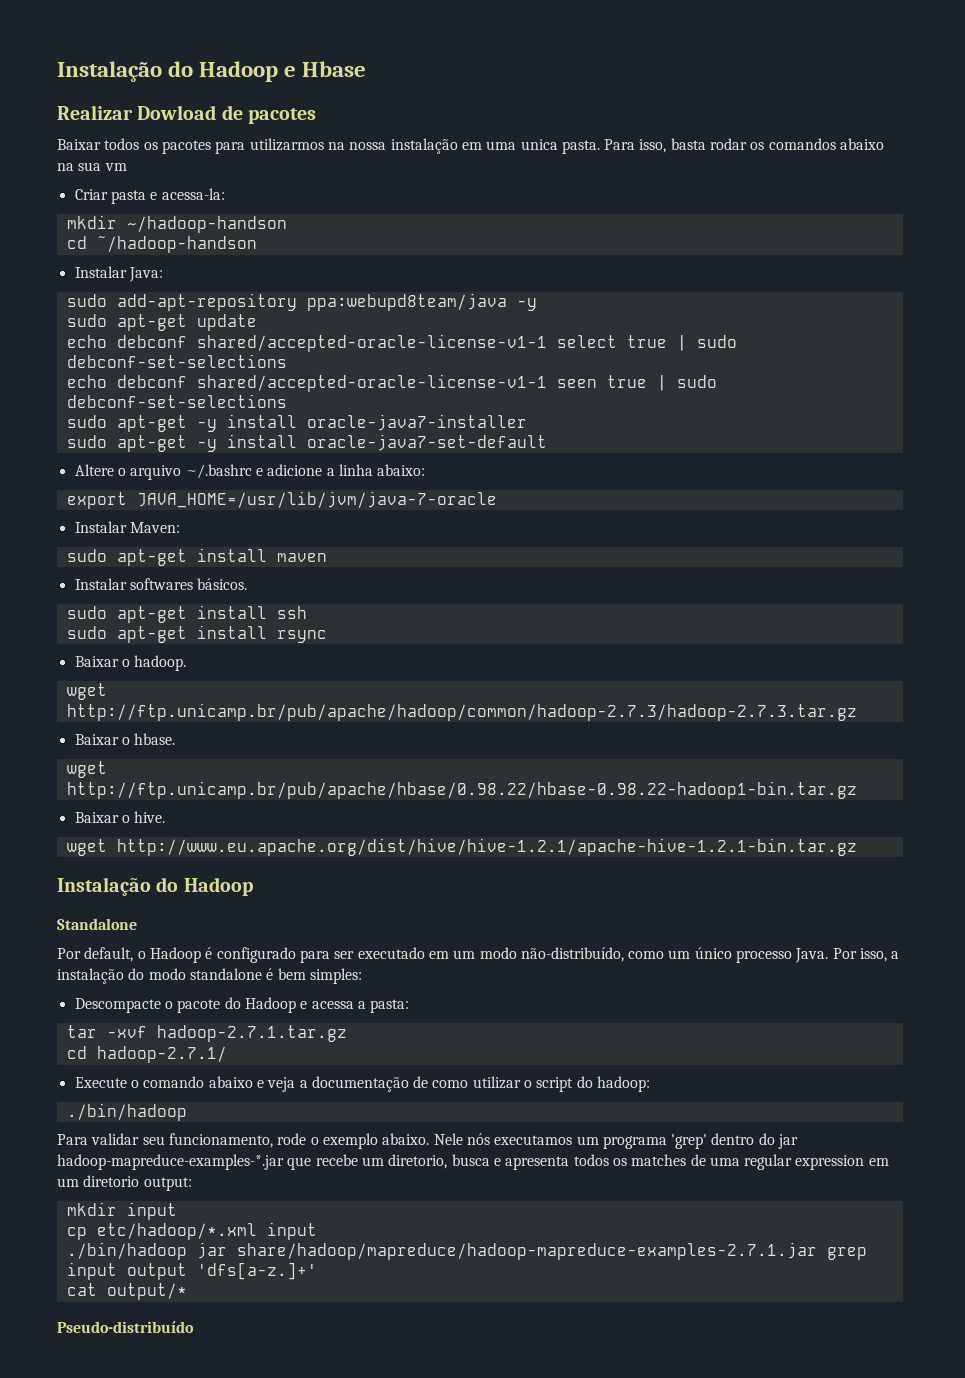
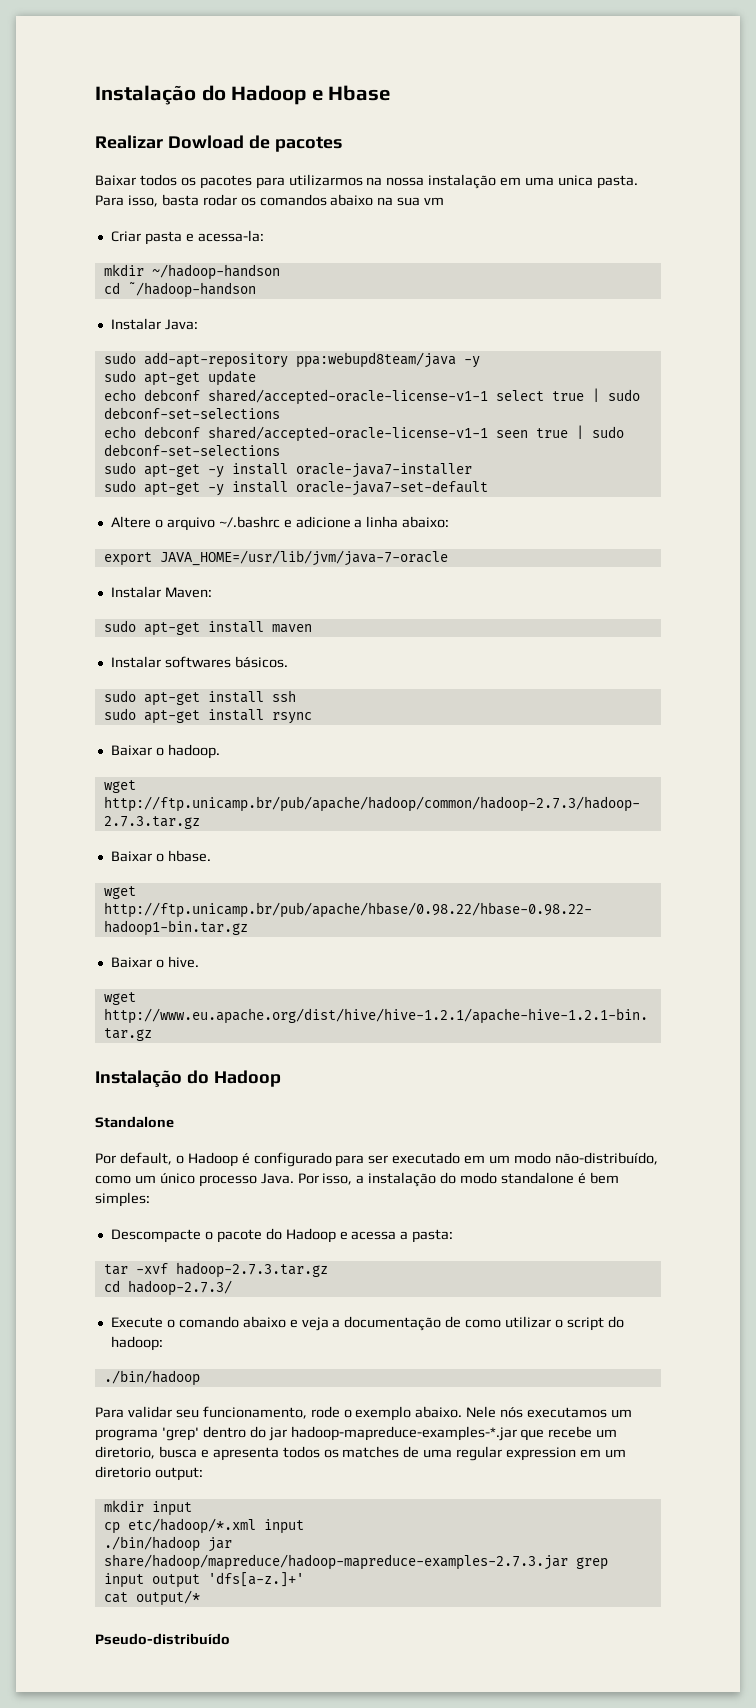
[156,1025,347,1042] [66,1046,227,1063] hadoop-2.7.1.tar.gz // cd hadoop-2.7.1/ -> [175,1262,328,1278] [103,1280,232,1296] hadoop-2.7.3.tar.gz // cd hadoop-2.7.3/
[236,1242,817,1260] share/hadoop/mapreduce/hadoop-mapreduce-examples-2.7.1.jar -> [103,1554,568,1570] share/hadoop/mapreduce/hadoop-mapreduce-examples-2.7.3.jar

